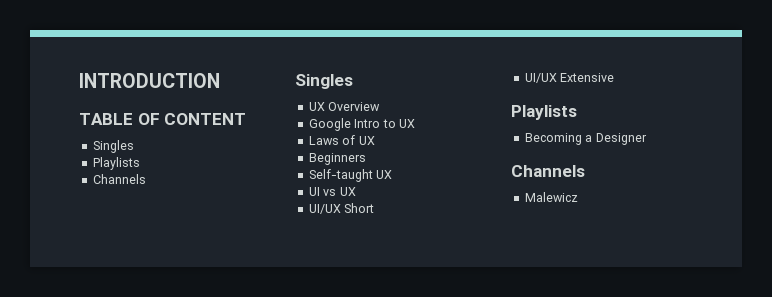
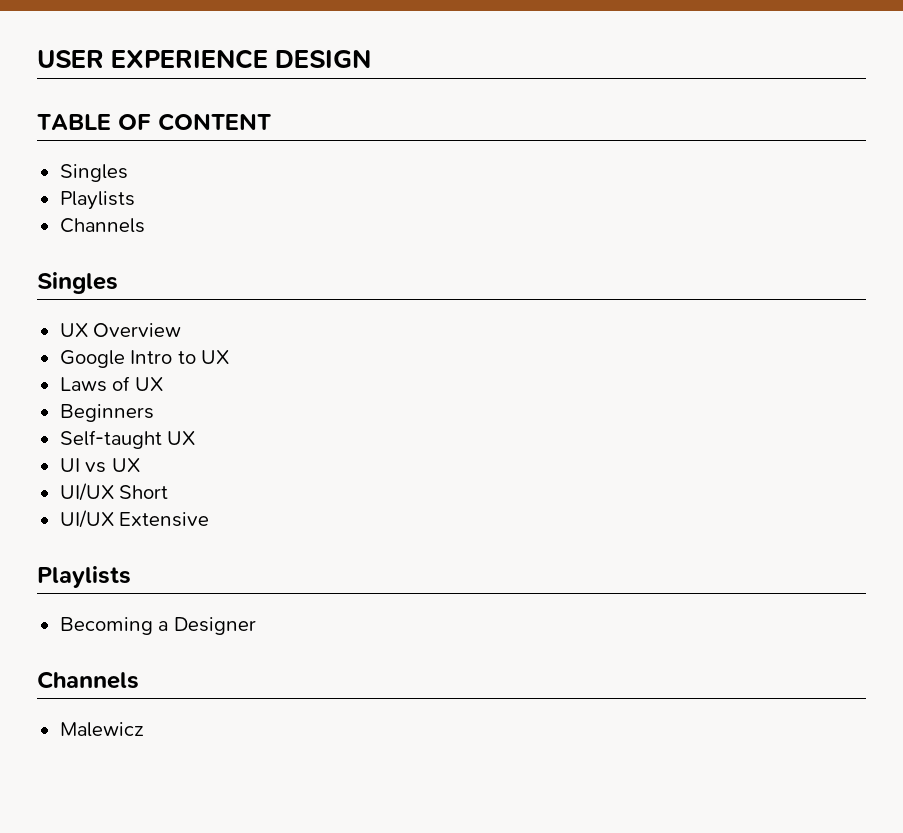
[79,73,220,88] INTRODUCTION -> [37,49,372,69] USER EXPERIENCE DESIGN

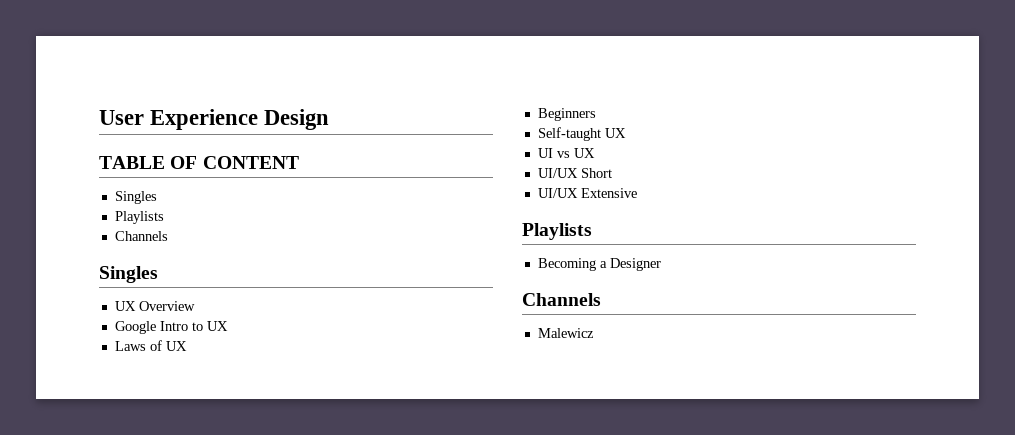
[37,49,372,69] USER EXPERIENCE DESIGN -> [99,109,330,130] User Experience Design

